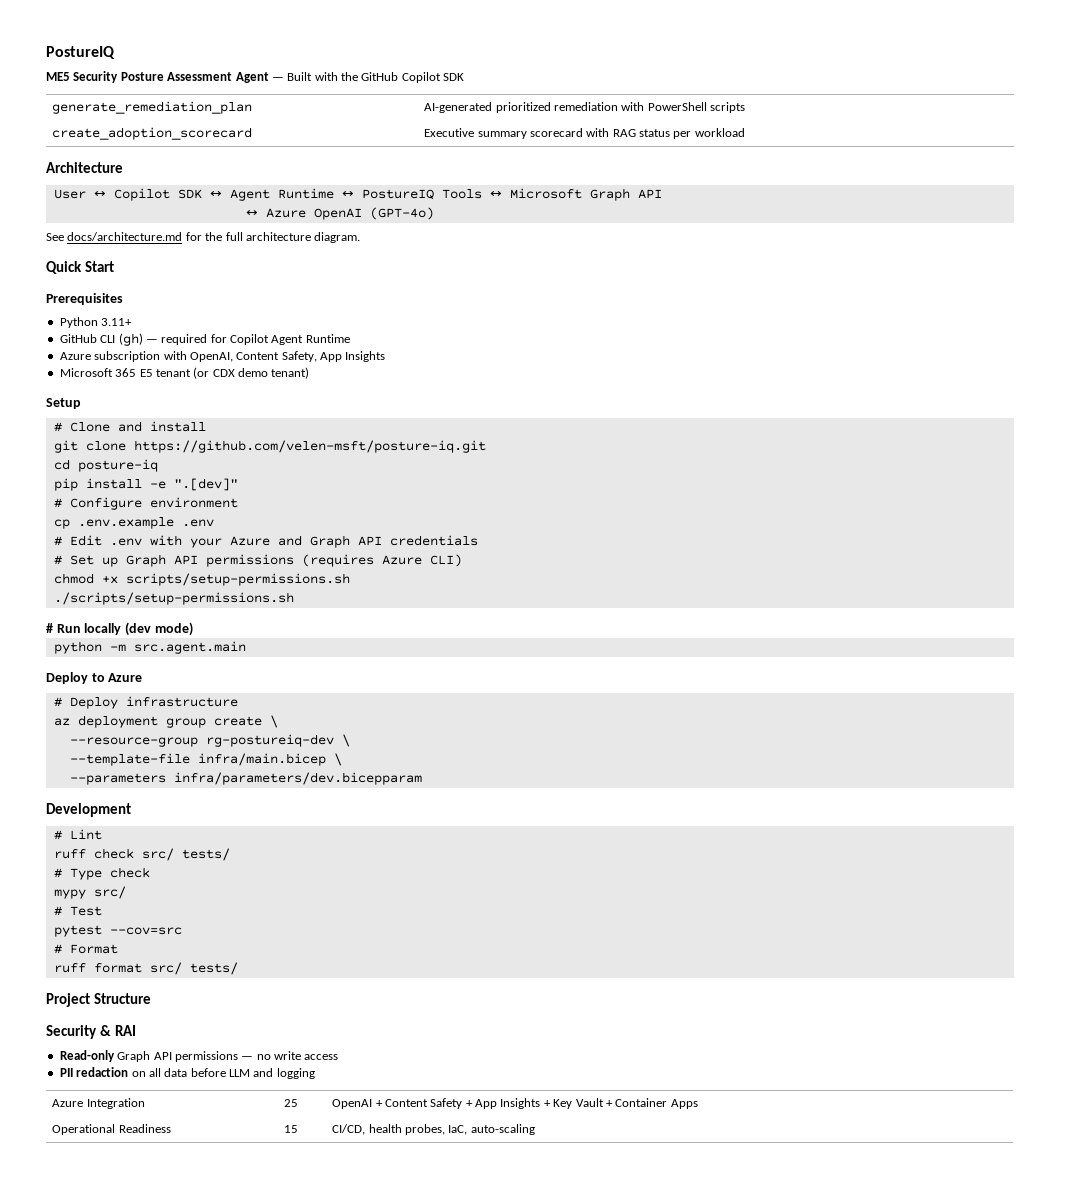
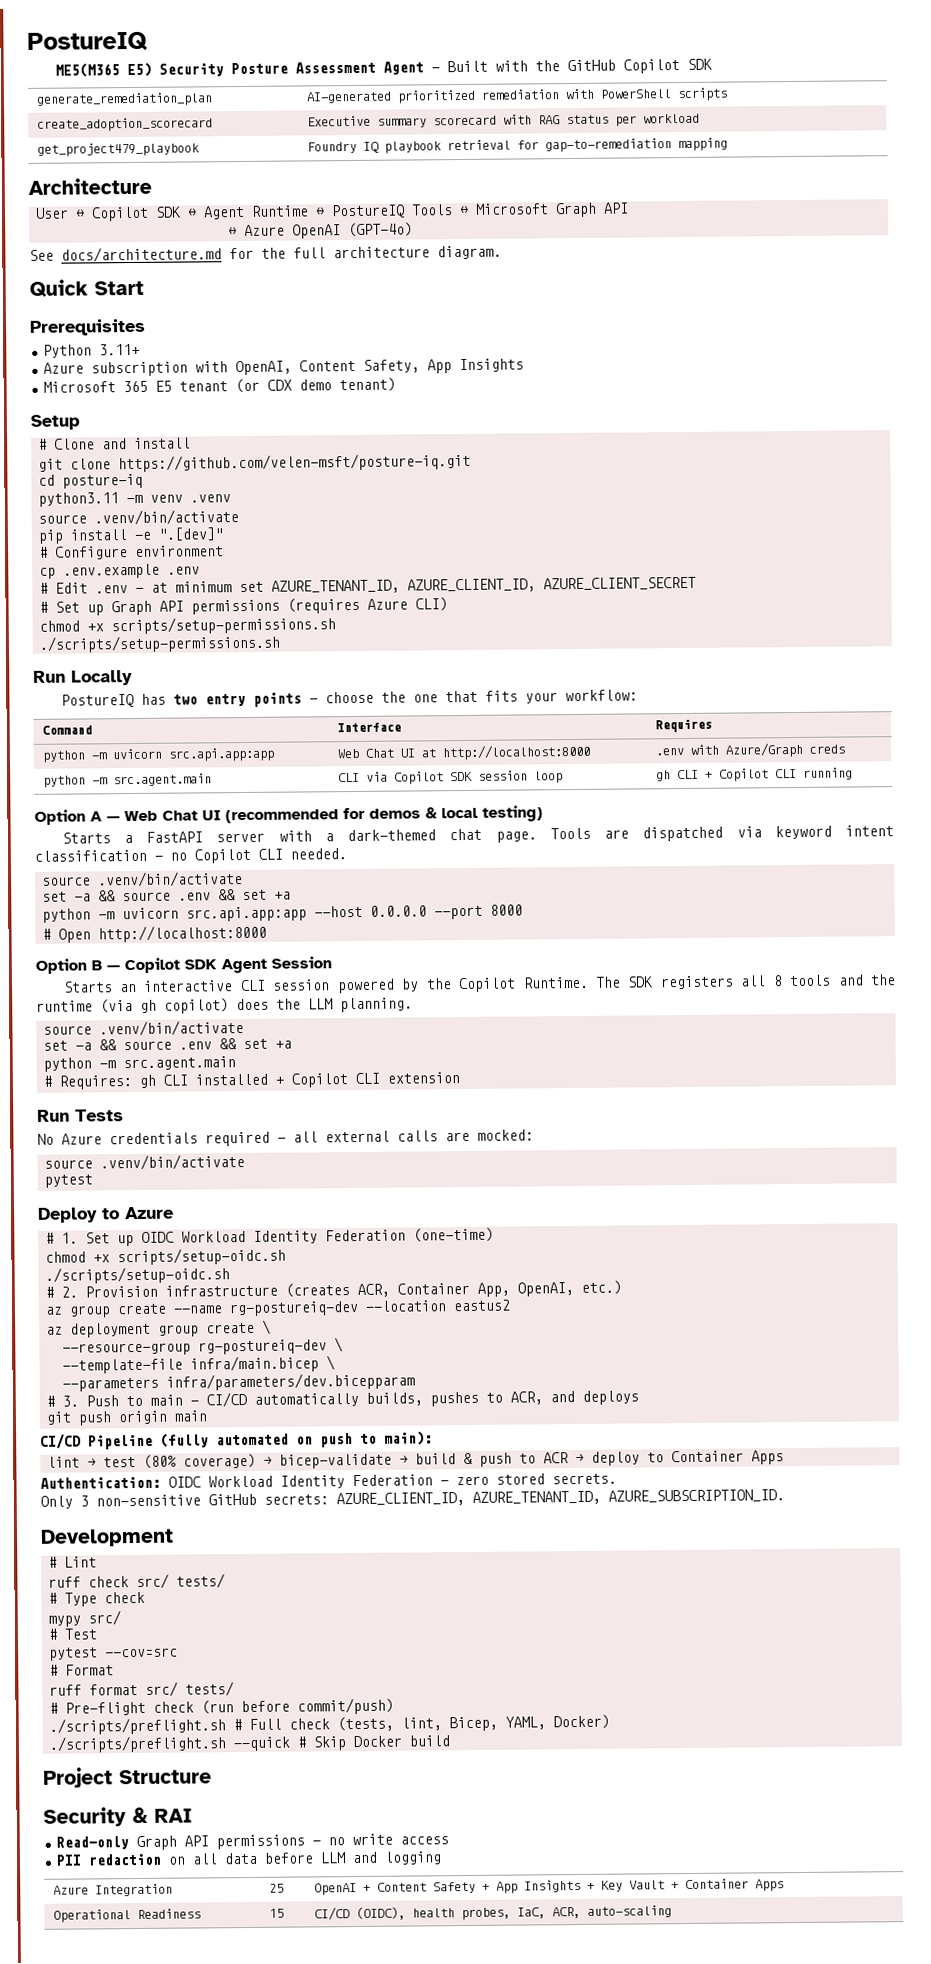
[46,72,70,81] ME5 -> [54,62,152,78] ME5(M365 E5)
(745, 132) none -> [37,142,201,157] [307,137,729,154] // get_project479_playbook | Foundry IQ playbook retrieval for gap-to-remediation mapping
[59,333,350,346] // GitHub CLI (gh) — required for Copilot Agent Runtime -> (140, 349) none
(158, 465) none -> [37,492,231,507] [37,509,239,526] // python3.11 -m venv .venv // source .venv/bin/activate
[149,535,478,548] with your Azure and Graph API credentials -> [134,576,696,594] — at minimum set AZURE_TENANT_ID, AZURE_CLIENT_ID, AZURE_CLIENT_SECRET
[46,622,193,636] [53,641,246,654] [46,672,143,684] [53,696,238,709] # Run locally (dev mode) // python -m src.agent.main // Deploy to Azure // # Deploy infrastructure -> [33,670,133,686] [60,689,638,708] [42,725,93,735] [337,722,402,733] [655,718,713,733] [42,747,275,763] [337,744,591,761] [655,742,846,758] [43,773,213,788] [338,770,564,785] [656,767,854,782] [34,805,543,825] [61,825,895,844] [34,848,347,864] [41,871,243,888] [41,889,291,902] [41,904,523,923] [41,924,267,943] [35,956,332,974] [62,974,897,994] [36,997,413,1014] [42,1020,244,1037] [42,1038,292,1051] [42,1056,236,1072] [42,1072,460,1090] [37,1109,124,1122] [37,1129,534,1147] [43,1154,245,1171] [43,1174,93,1188] [38,1206,174,1223] [44,1227,494,1247] [44,1247,286,1266] [44,1266,230,1284] [44,1280,622,1298] [44,1299,510,1318] Run Locally // PostureIQ has two entry points — choose the one that fits your workflow: // Command | Interface | Requires // python -m uvicorn src.api.app:app | Web Chat UI at http://localhost:8000 | .env with Azure/Graph creds // python -m src.agent.main | CLI via Copilot SDK session loop | gh CLI + Copilot CLI running // Option A — Web Chat UI (recommended for demos & local testing) // Starts a FastAPI server with a dark-themed chat page. Tools are dispatched via keyword intent classification — no Copilot CLI needed. // source .venv/bin/activate // set -a && source .env && set +a // python -m uvicorn src.api.app:app --host 0.0.0.0 --port 8000 // # Open http://localhost:8000 // Option B — Copilot SDK Agent Session // Starts an interactive CLI session powered by the Copilot Runtime. The SDK registers all 8 tools and the runtime (via gh copilot) does the LLM planning. // source .venv/bin/activate // set -a && source .env && set +a // python -m src.agent.main // # Requires: gh CLI installed + Copilot CLI extension // Run Tests // No Azure credentials required — all external calls are mocked: // source .venv/bin/activate // pytest // Deploy to Azure // # 1. Set up OIDC Workload Identity Federation (one-time) // chmod +x scripts/setup-oidc.sh // ./scripts/setup-oidc.sh // # 2. Provision infrastructure (creates ACR, Container App, OpenAI, etc.) // az group create --name rg-postureiq-dev --location eastus2
(422, 778) none -> [45,1390,639,1408] [45,1410,207,1426] [40,1431,433,1450] [46,1450,784,1469] [40,1473,617,1489] [40,1489,785,1509] // # 3. Push to main — CI/CD automatically builds, pushes to ACR, and deploys // git push origin main // CI/CD Pipeline (fully automated on push to main): // lint → test (80% coverage) → bicep-validate → build & push to ACR → deploy to Container Apps // Authentication: OIDC Workload Identity Federation — zero stored secrets. // Only 3 non-sensitive GitHub secrets: AZURE_CLIENT_ID, AZURE_TENANT_ID, AZURE_SUBSCRIPTION_ID.
(238, 968) none -> [48,1697,394,1716] [48,1714,610,1735] [48,1735,450,1753] // # Pre-flight check (run before commit/push) // ./scripts/preflight.sh # Full check (tests, lint, Bicep, YAML, Docker) // ./scripts/preflight.sh --quick # Skip Docker build
[332,1124,366,1135] CI/CD, -> [314,1906,407,1921] CI/CD (OIDC),
(468, 1130) none -> [552,1906,582,1919] ACR,

